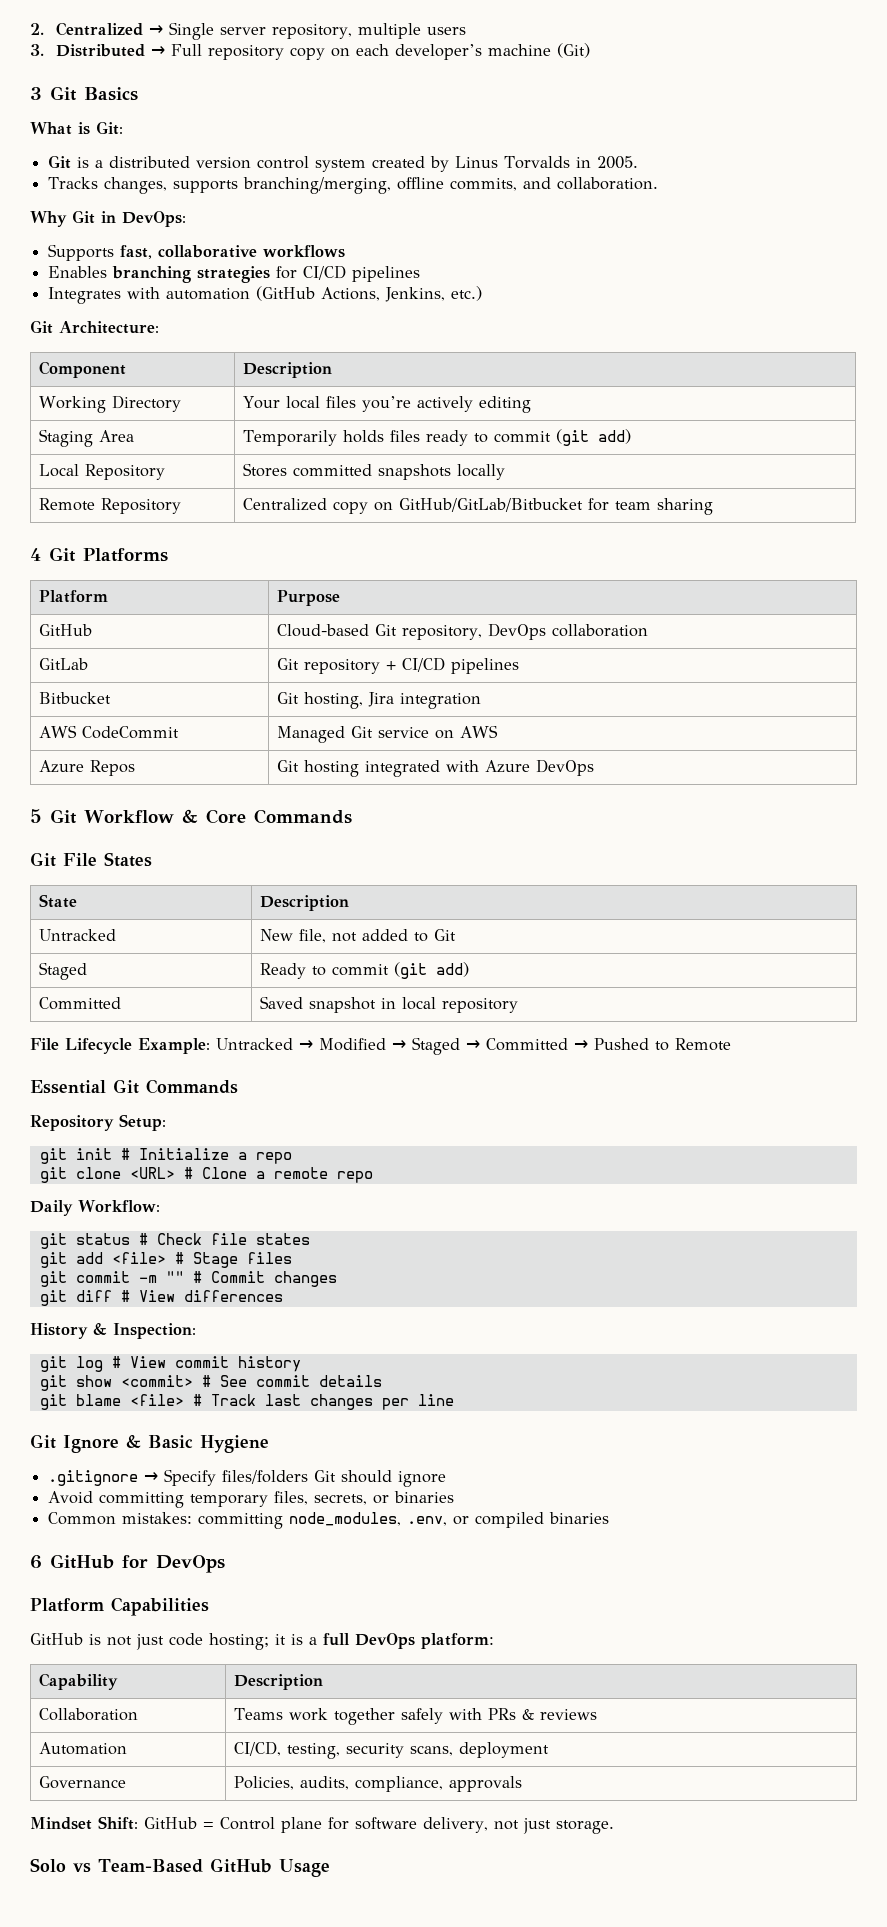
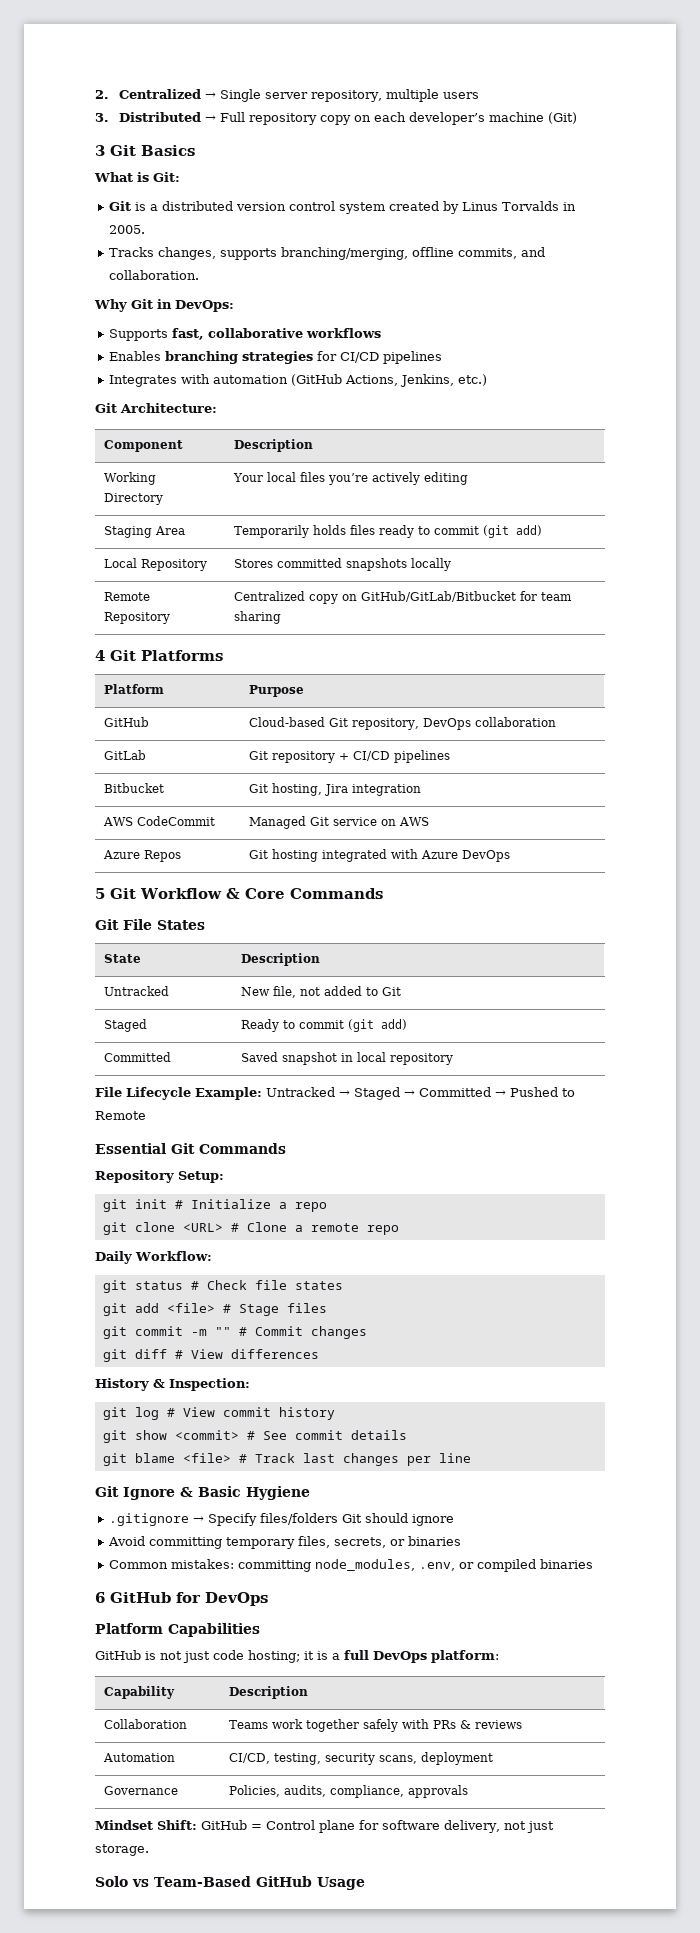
[319,1038,406,1051] Modified → -> (350, 1093) none

